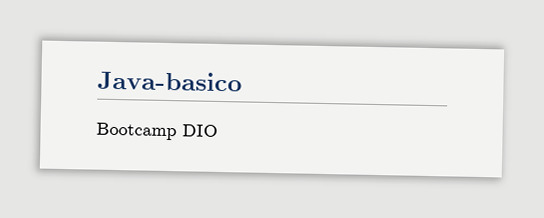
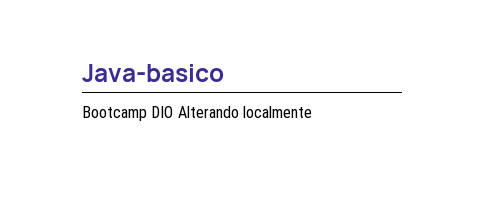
(218, 130) none -> [177,106,312,118] Alterando localmente

